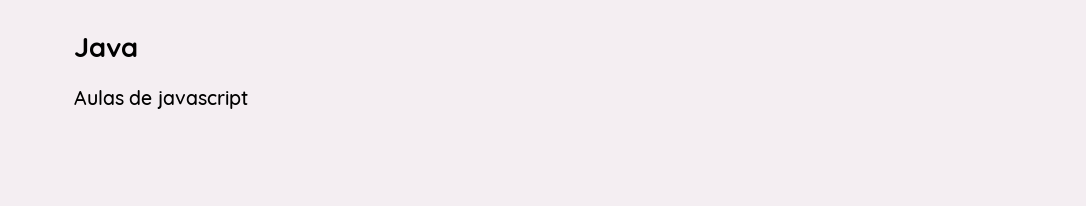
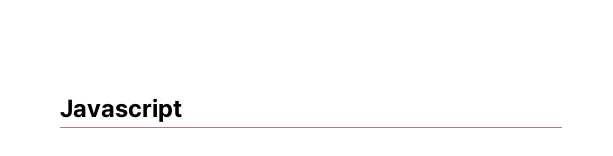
[74,38,138,57] [74,90,248,109] Java // Aulas de javascript -> [60,98,182,122] Javascript

